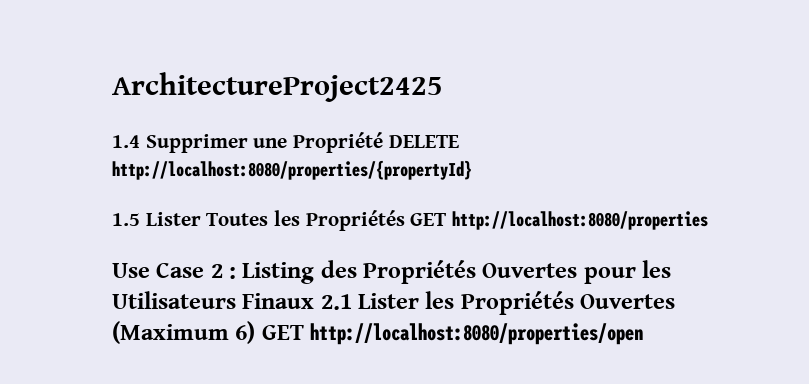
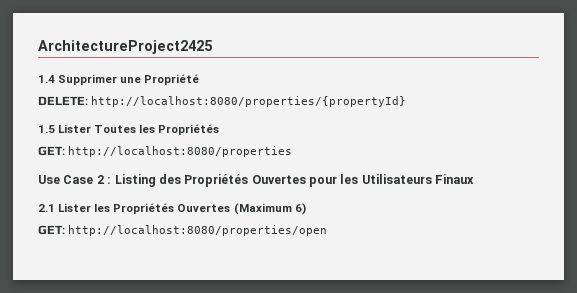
[388,135,459,148] DELETE -> [38,96,88,105] // DELETE:
[410,213,448,226] GET -> [38,146,65,156] // GET:
(315, 301) none -> (475, 179) //
[261,325,304,340] GET -> [38,225,65,235] // GET:

